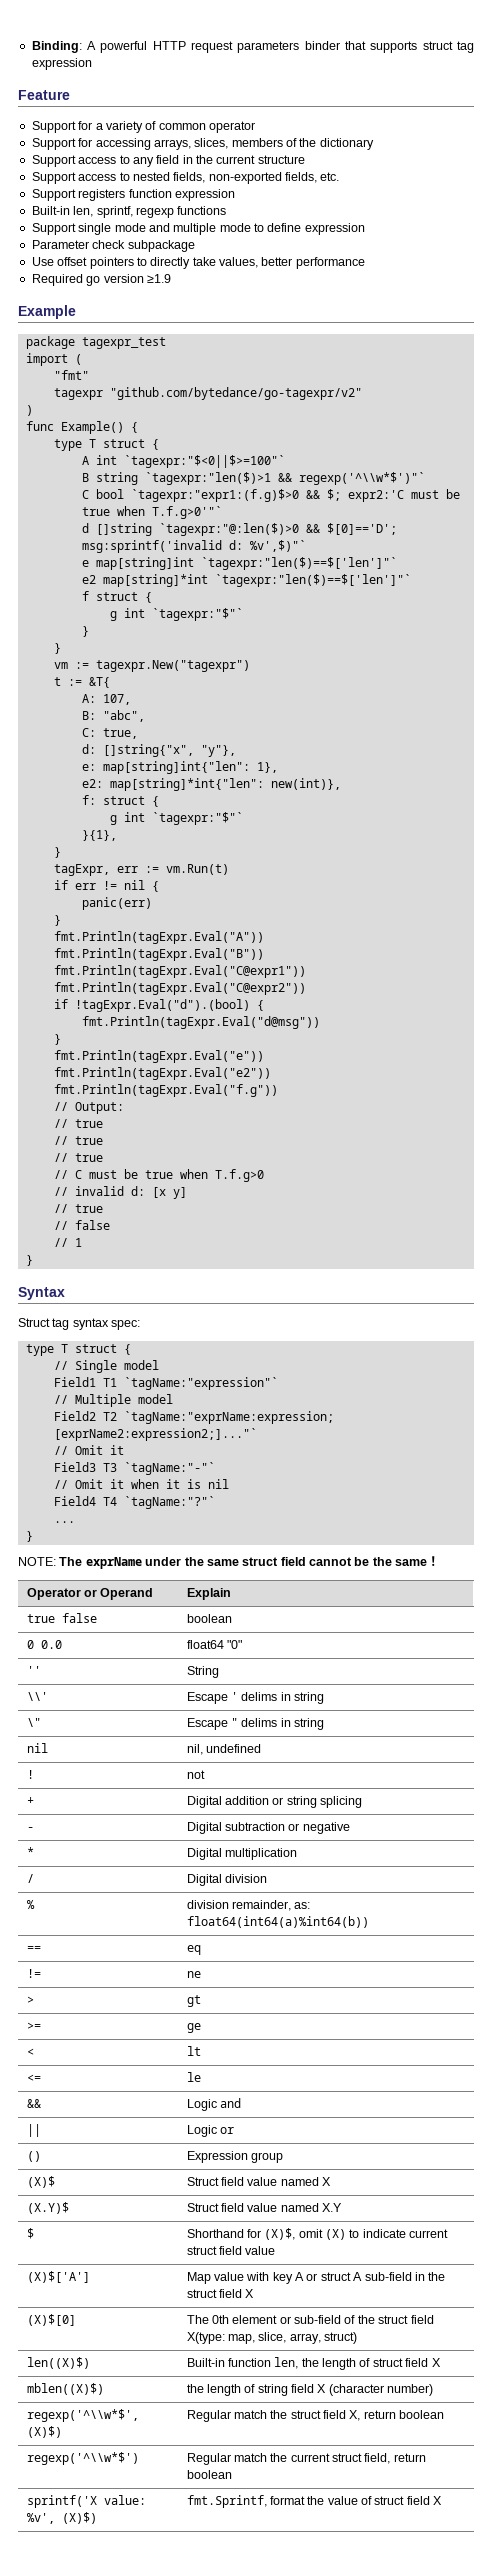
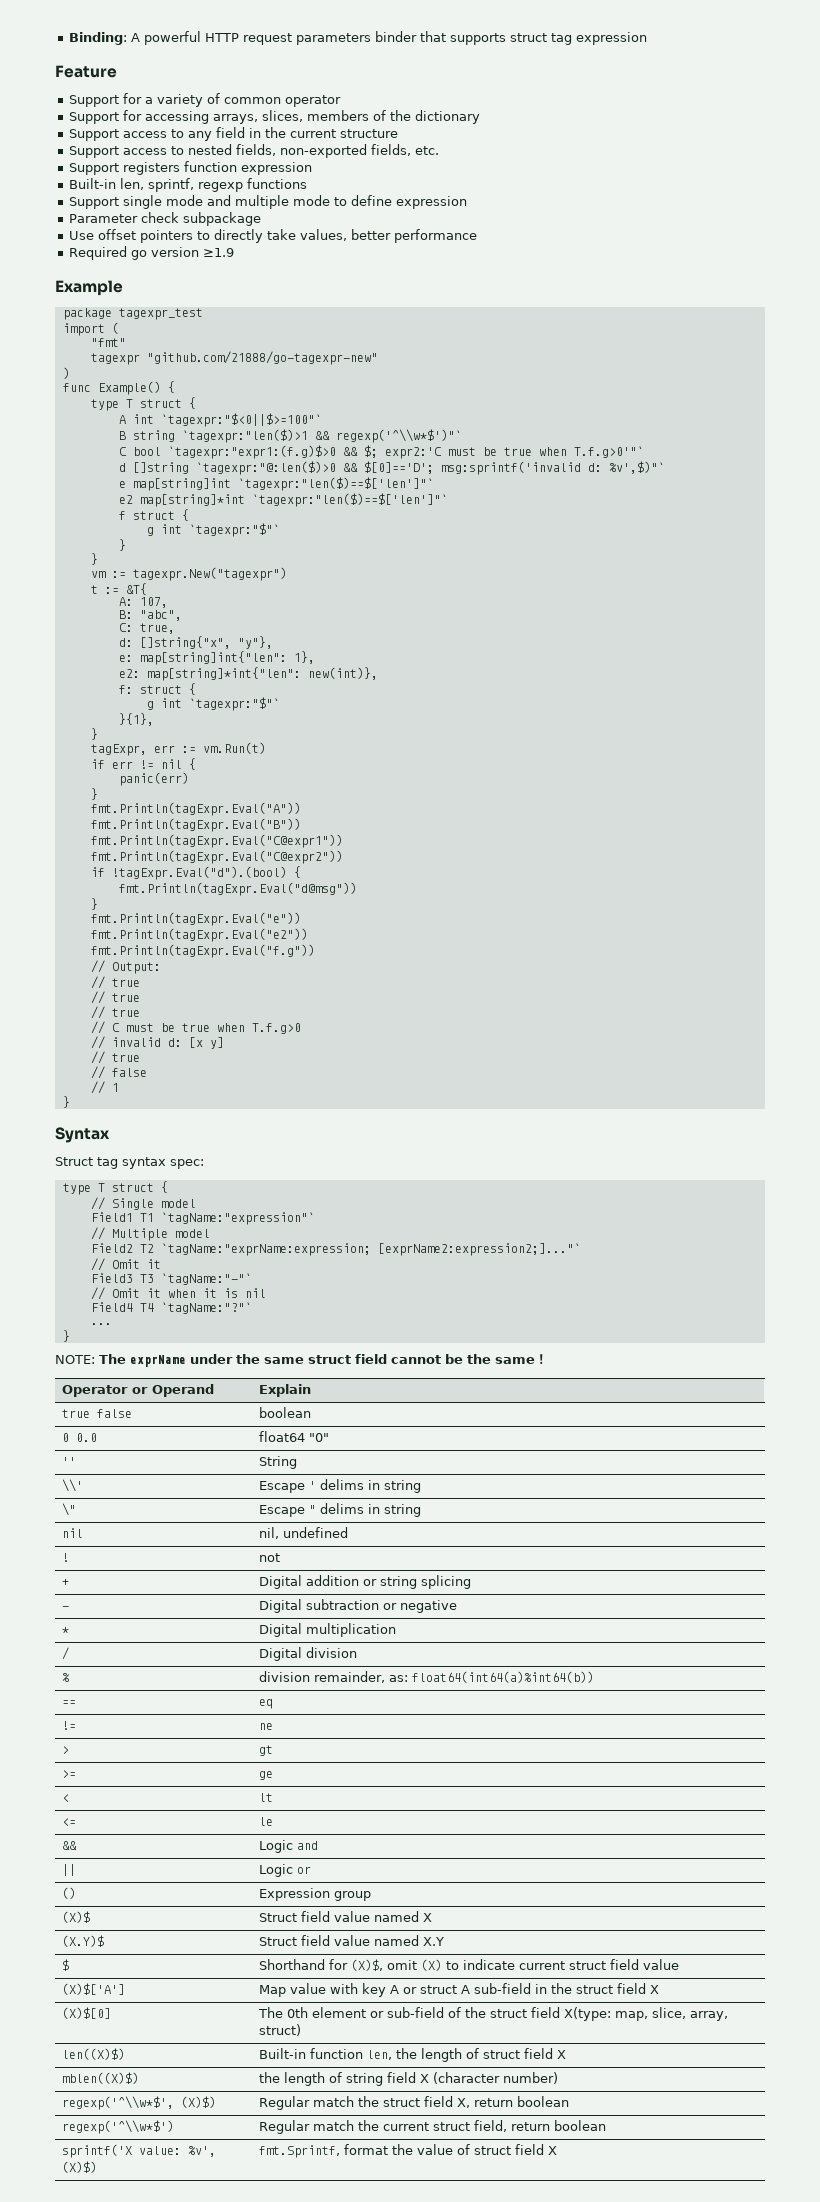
[109,387,362,400] "github.com/bytedance/go-tagexpr/v2" -> [146,351,378,365] "github.com/21888/go-tagexpr-new"

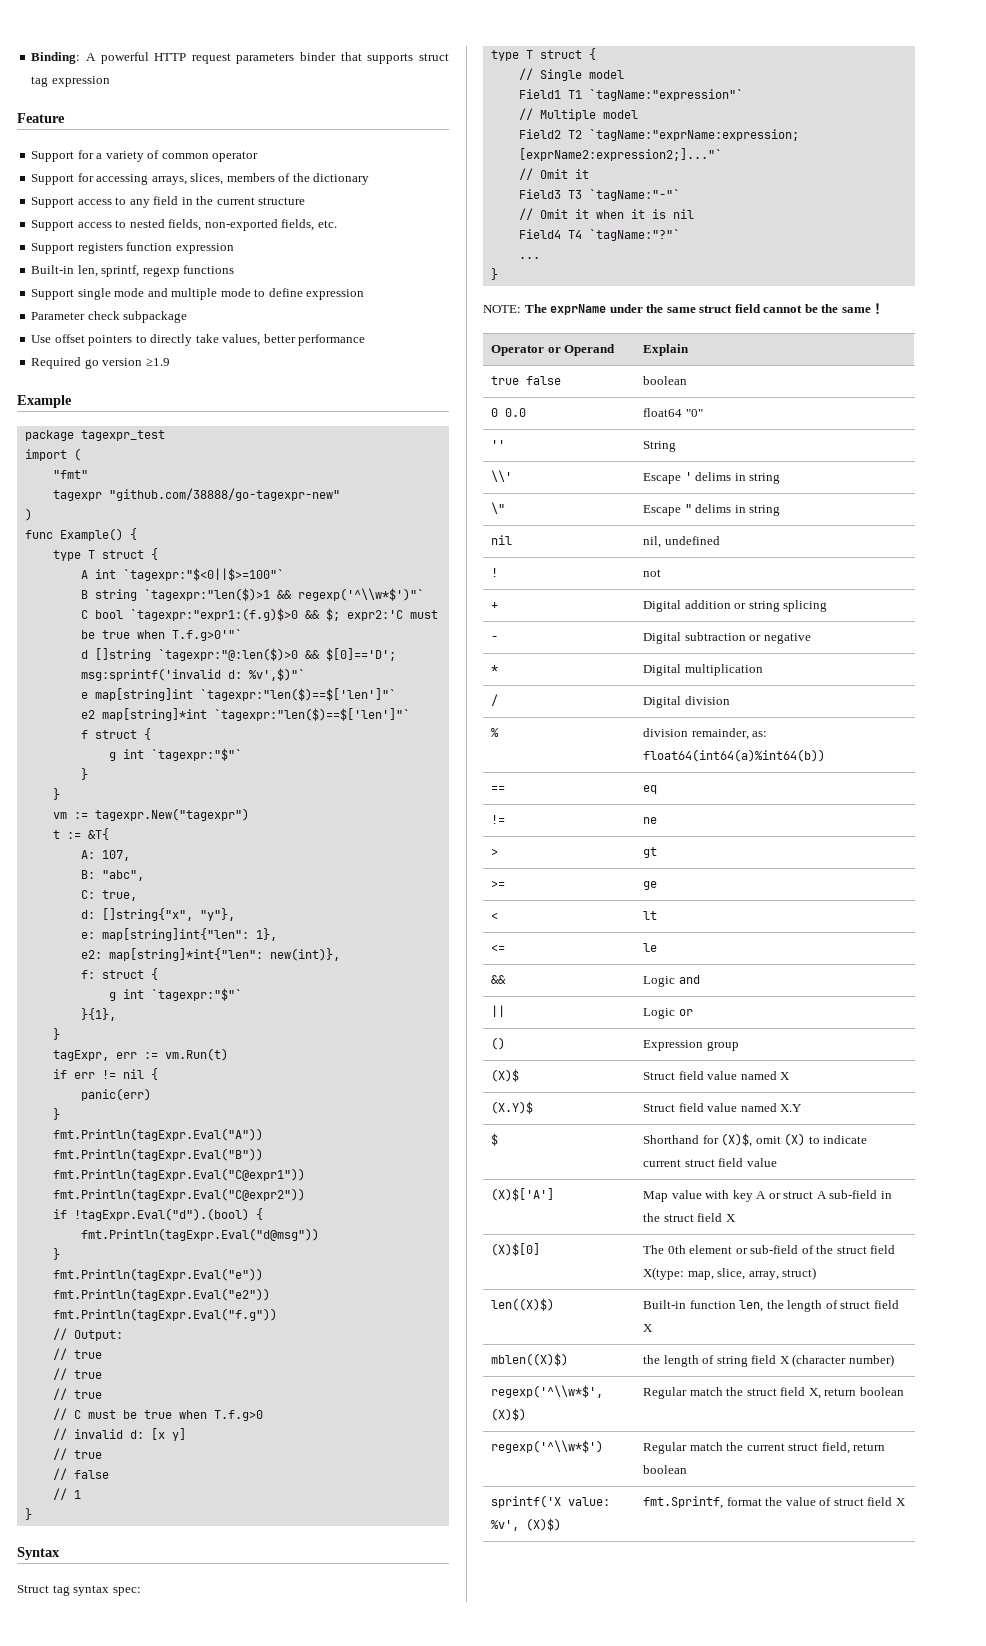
[146,351,378,365] "github.com/21888/go-tagexpr-new" -> [108,488,340,501] "github.com/38888/go-tagexpr-new"

